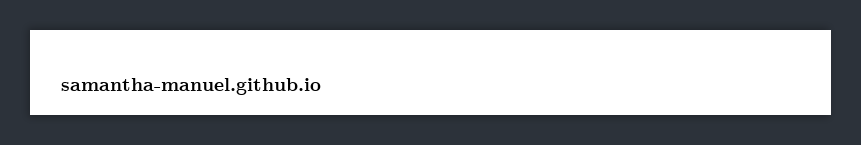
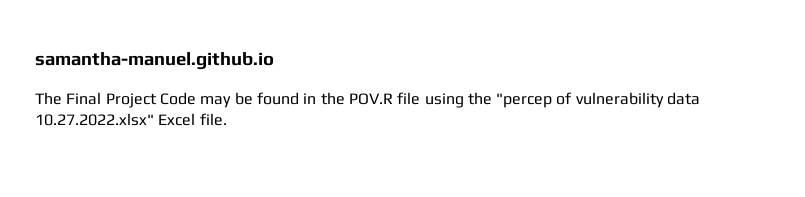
(321, 86) none -> [35,92,701,108] [35,113,227,126] // The Final Project Code may be found in the POV.R file using the "percep of vulnerability data 10.27.2022.xlsx" Excel file.

